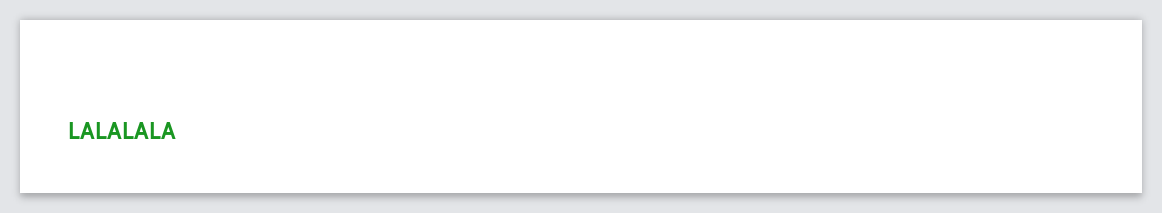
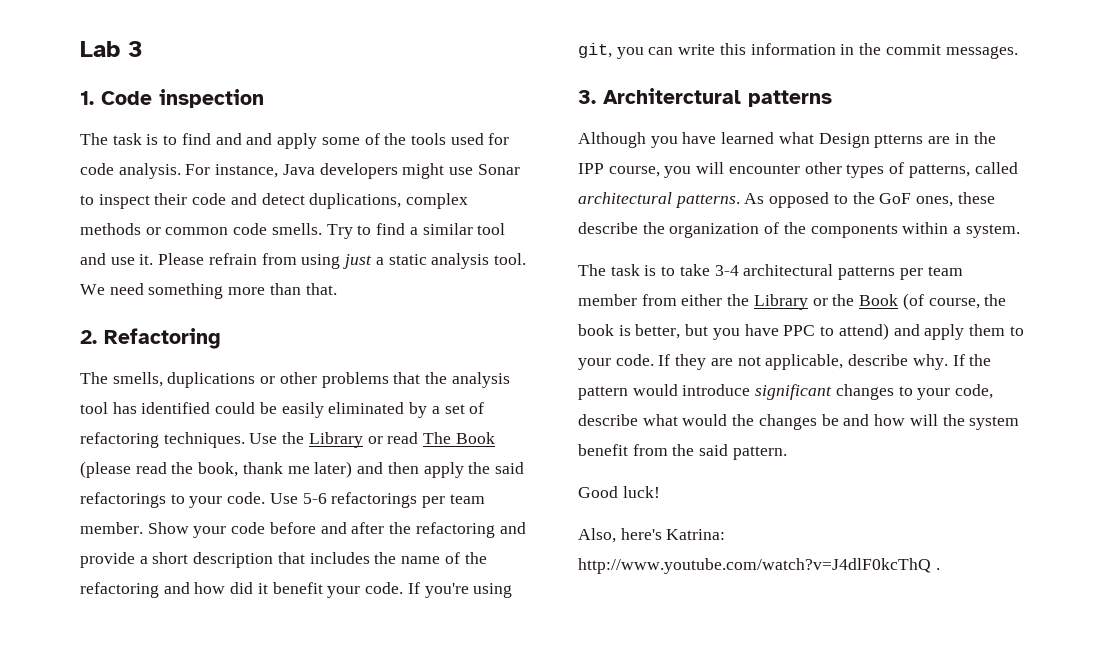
[68,122,176,139] LALALALA -> [80,41,143,57] [80,89,264,108] [80,133,510,149] [80,163,520,179] [80,193,469,209] [80,223,506,239] [80,253,526,269] [80,283,337,299] [80,328,221,349] [80,372,510,388] [80,402,485,418] [80,432,495,448] [80,461,524,478] [80,492,485,508] [80,522,526,538] [80,552,487,568] [80,582,513,598] [578,43,1018,59] [578,88,832,107] [578,132,996,148] [578,162,1018,178] [578,192,995,208] [578,222,1020,238] [578,264,963,280] [578,293,1007,310] [578,323,1024,340] [578,354,992,370] [578,384,994,400] [578,414,1020,430] [578,444,787,460] [578,486,660,498] [578,528,726,543] [578,558,940,574] Lab 3 // 1. Code inspection // The task is to find and and apply some of the tools used for code analysis. For instance, Java developers might use Sonar to inspect their code and detect duplications, complex methods or common code smells. Try to find a similar tool and use it. Please refrain from using just a static analysis tool. We need something more than that. // 2. Refactoring // The smells, duplications or other problems that the analysis tool has identified could be easily eliminated by a set of refactoring techniques. Use the Library or read The Book (please read the book, thank me later) and then apply the said refactorings to your code. Use 5-6 refactorings per team member. Show your code before and after the refactoring and provide a short description that includes the name of the refactoring and how did it benefit your code. If you're using git, you can write this information in the commit messages. // 3. Architerctural patterns // Although you have learned what Design ptterns are in the IPP course, you will encounter other types of patterns, called architectural patterns. As opposed to the GoF ones, these describe the organization of the components within a system. // The task is to take 3-4 architectural patterns per team member from either the Library or the Book (of course, the book is better, but you have PPC to attend) and apply them to your code. If they are not applicable, describe why. If the pattern would introduce significant changes to your code, describe what would the changes be and how will the system benefit from the said pattern. // Good luck! // Also, here's Katrina: http://www.youtube.com/watch?v=J4dlF0kcThQ .

